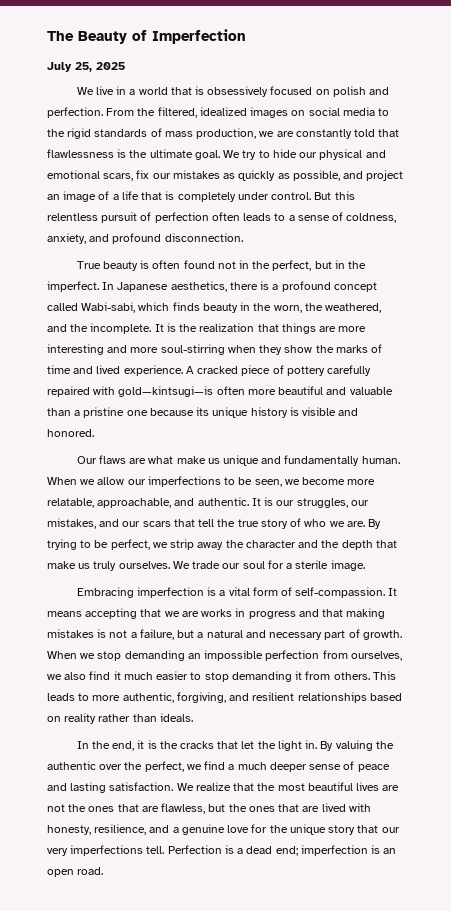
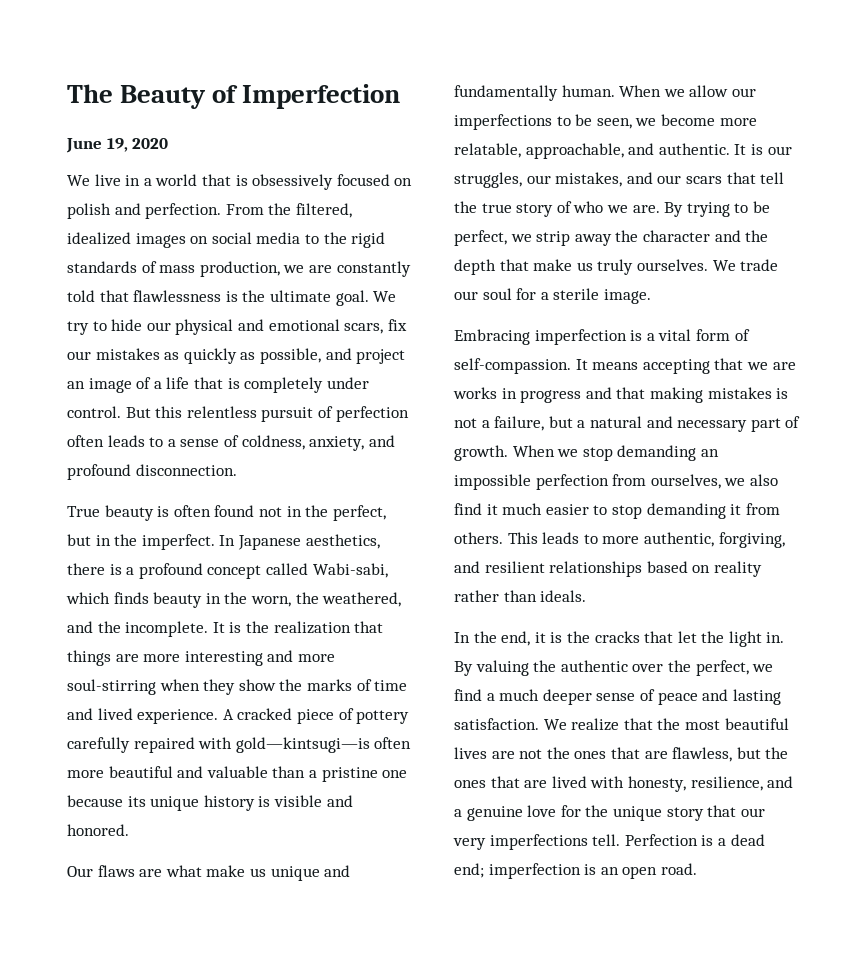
[47,62,125,72] July 25, 2025 -> [66,138,169,153] June 19, 2020

